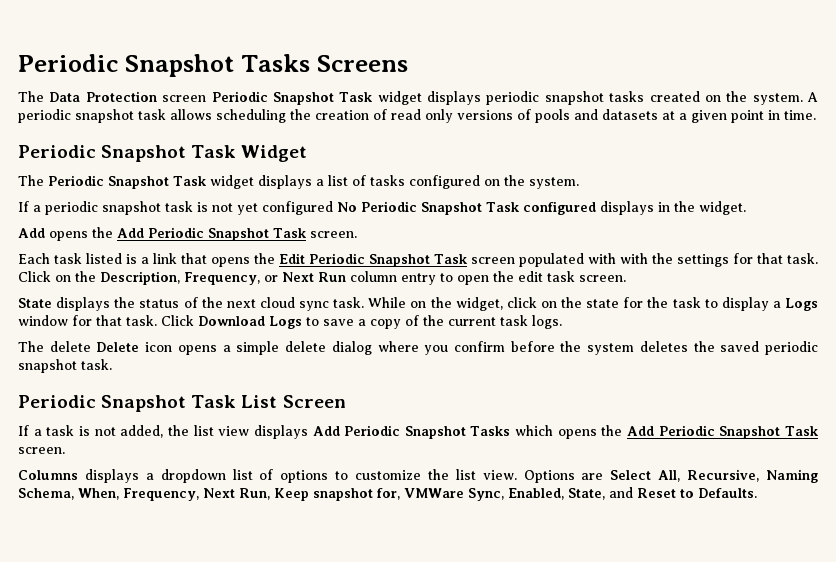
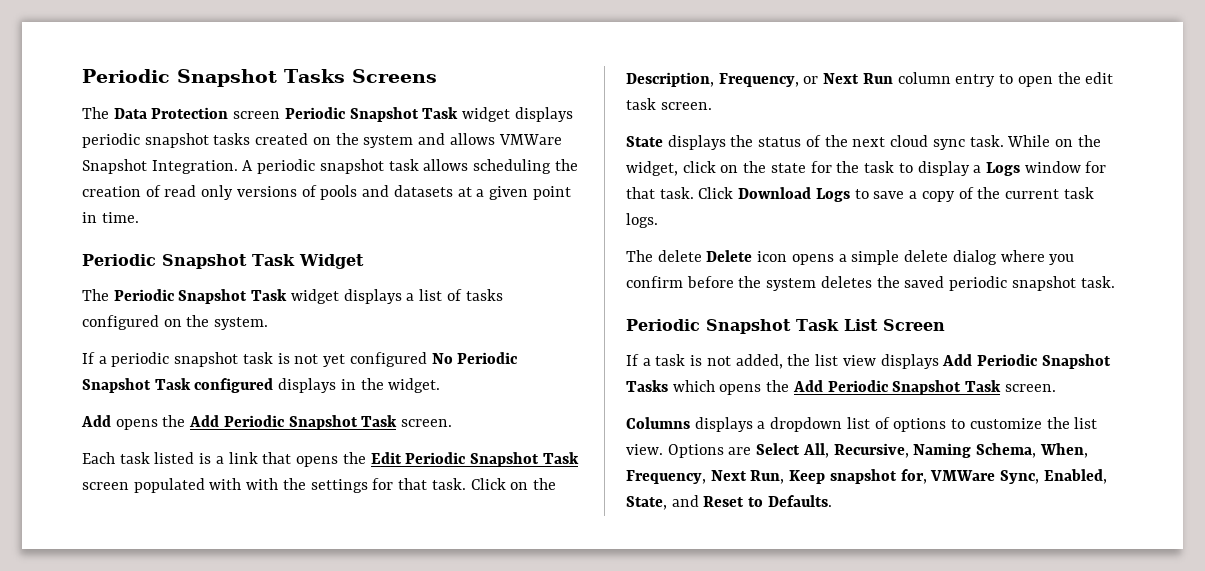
[752,93,803,105] system. -> [363,133,562,148] [82,159,238,174] system and allows VMWare Snapshot Integration.

